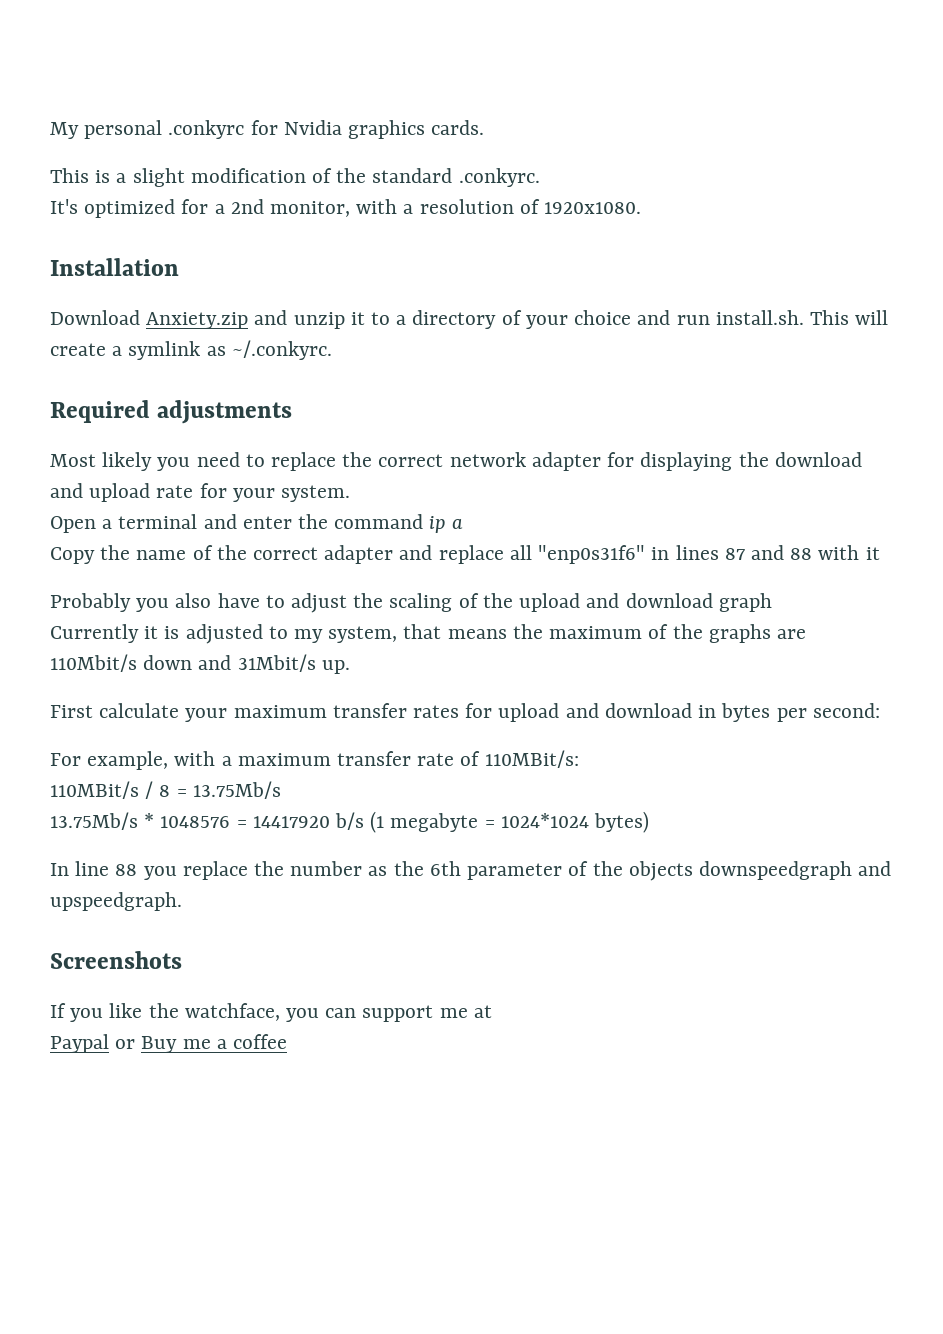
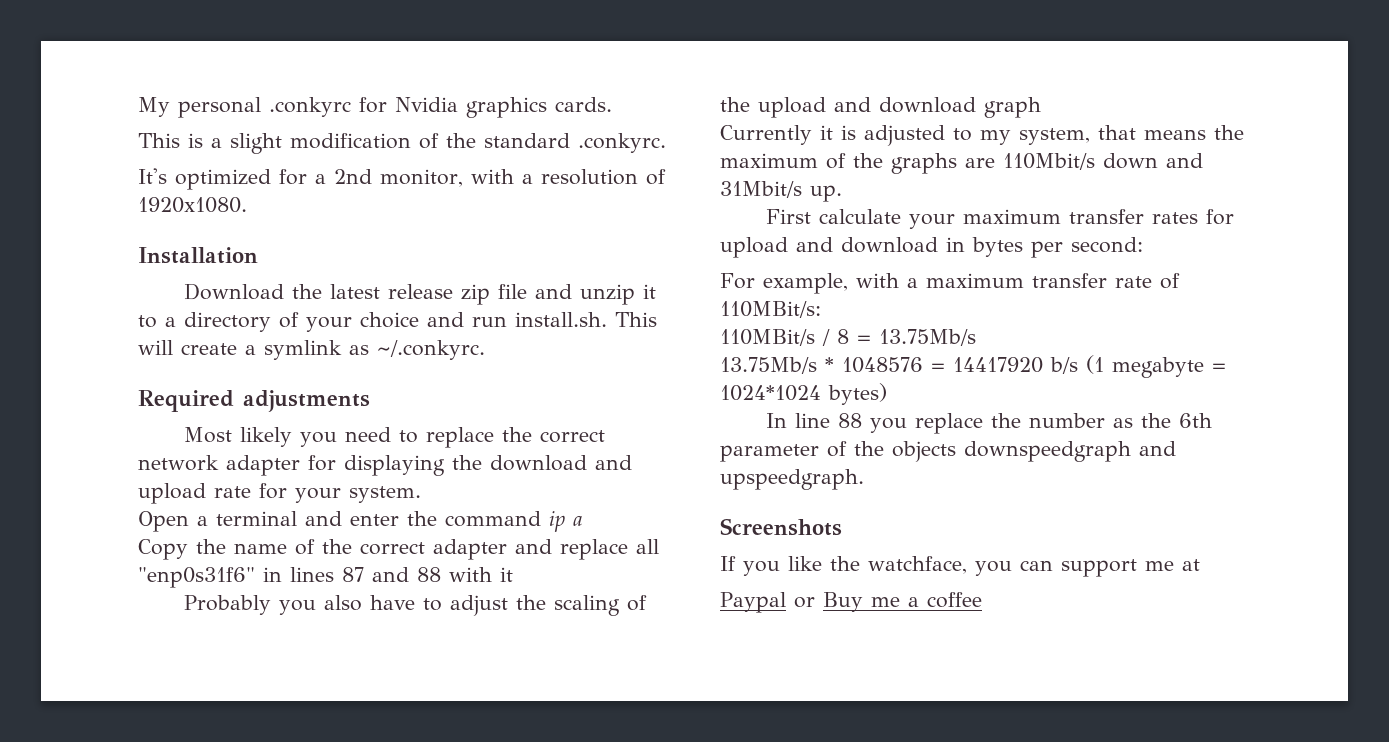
[146,312,249,329] Anxiety.zip -> [292,284,528,305] the latest release zip file

